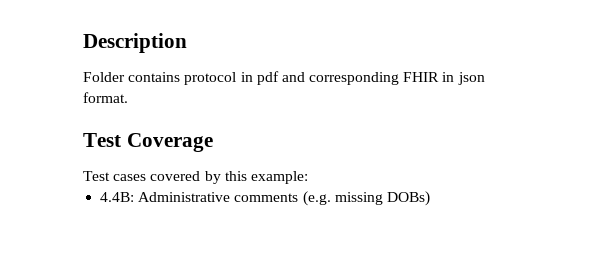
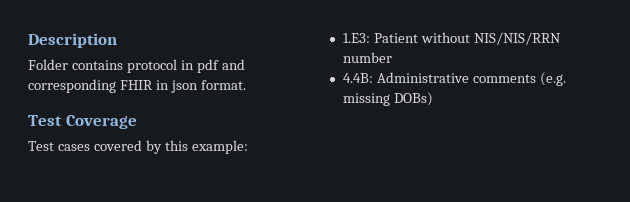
(308, 177) none -> [342,32,561,45] [342,52,392,63] // 1.E3: Patient without NIS/NIS/RRN number

